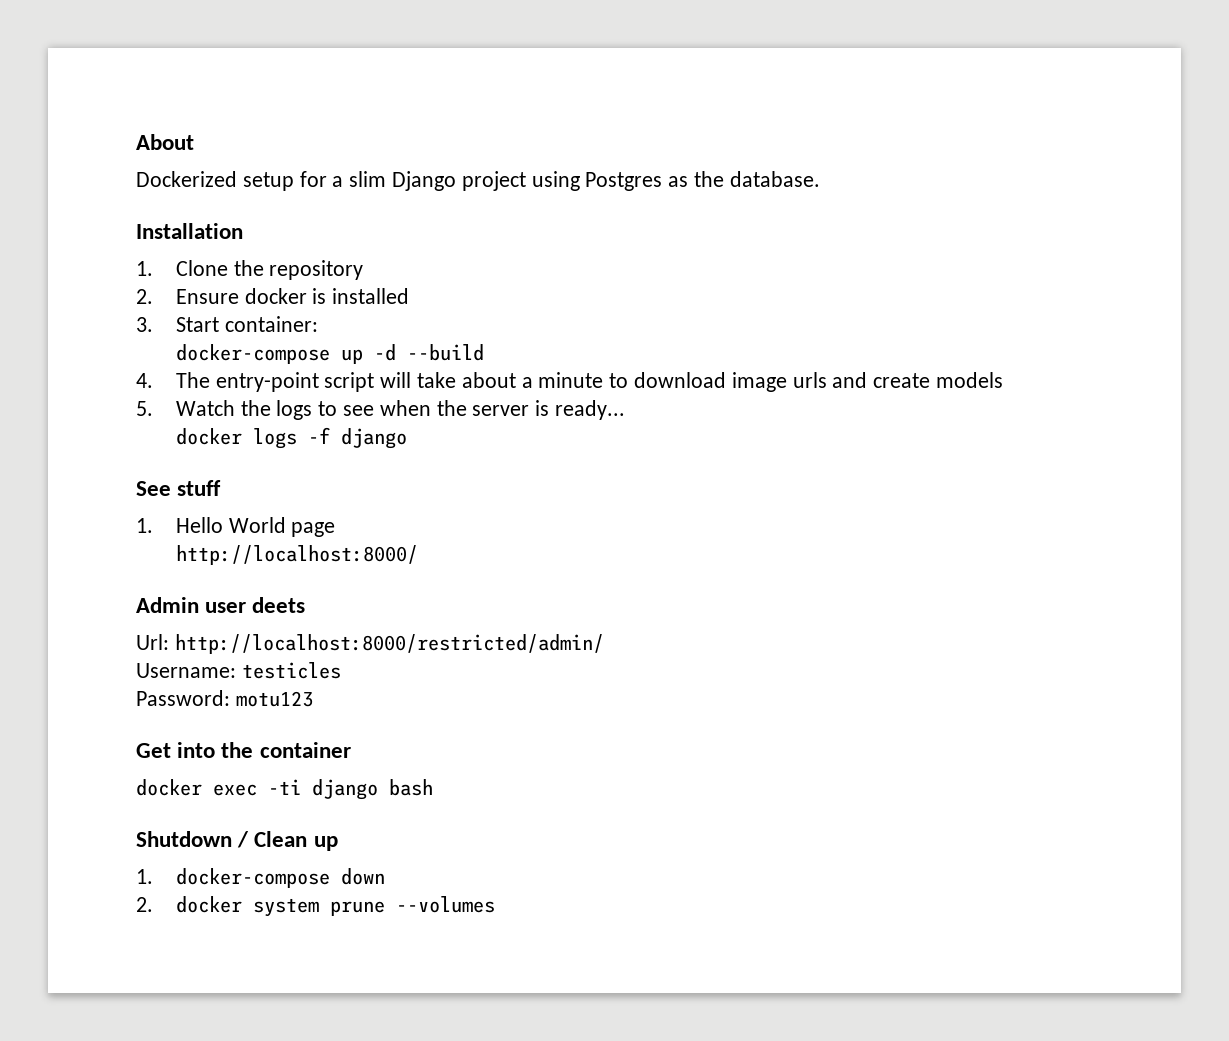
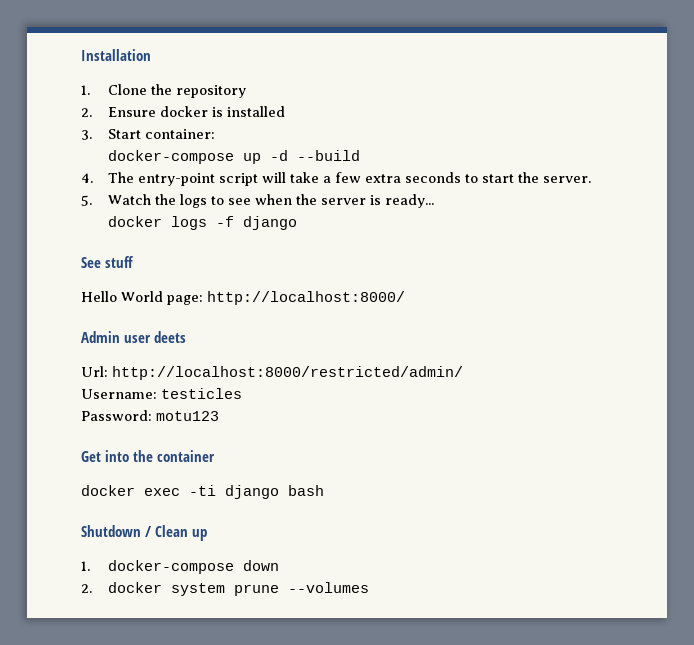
[136,134,194,150] [136,171,820,191] About // Dockerized setup for a slim Django project using Postgres as the database. // -> (81, 55) none
[461,372,1003,392] about a minute to download image urls and create models -> [323,172,592,183] a few extra seconds to start the server.
[136,518,153,533] 1. -> (135, 262) none
[291,522,336,537] page // -> [167,295,203,305] page:

